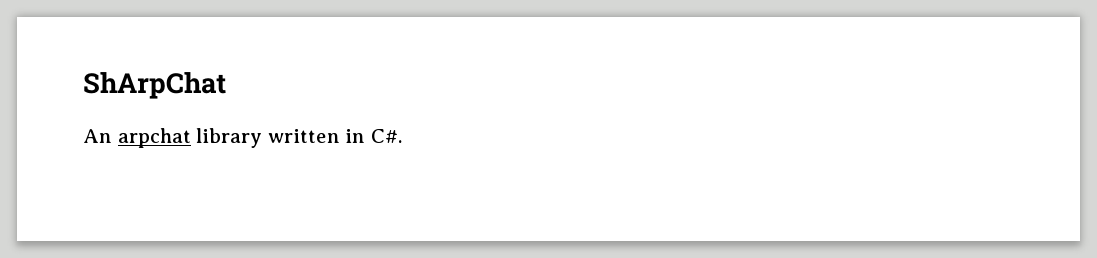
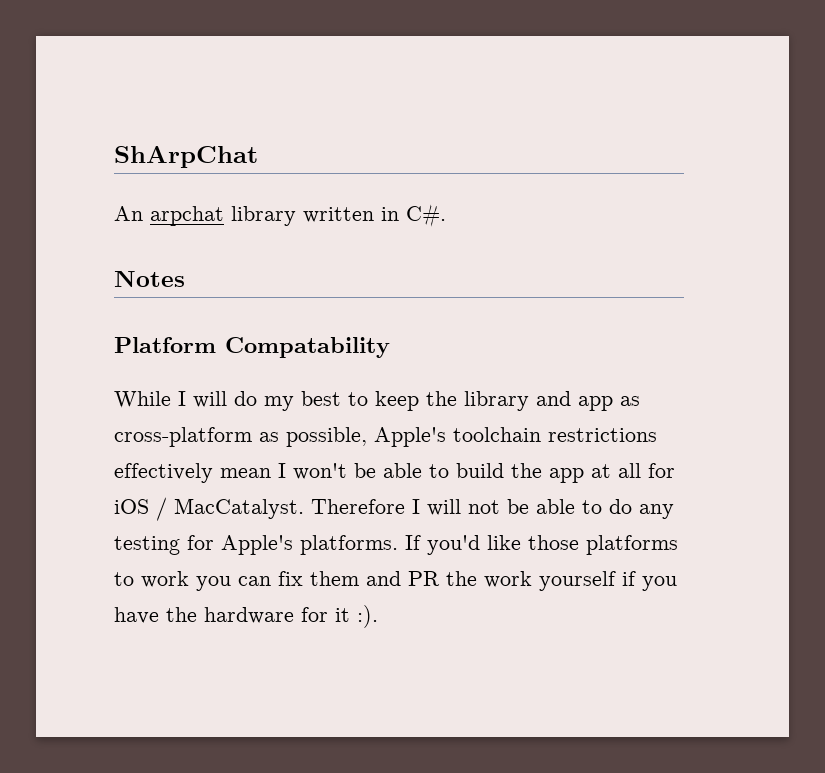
(402, 136) none -> [114,270,185,287] [114,337,390,358] [114,391,640,411] [114,427,657,447] [114,463,675,483] [114,497,674,521] [114,535,678,555] [114,571,677,591] [114,605,378,628] // Notes // Platform Compatability // While I will do my best to keep the library and app as cross-platform as possible, Apple's toolchain restrictions effectively mean I won't be able to build the app at all for iOS / MacCatalyst. Therefore I will not be able to do any testing for Apple's platforms. If you'd like those platforms to work you can fix them and PR the work yourself if you have the hardware for it :).

